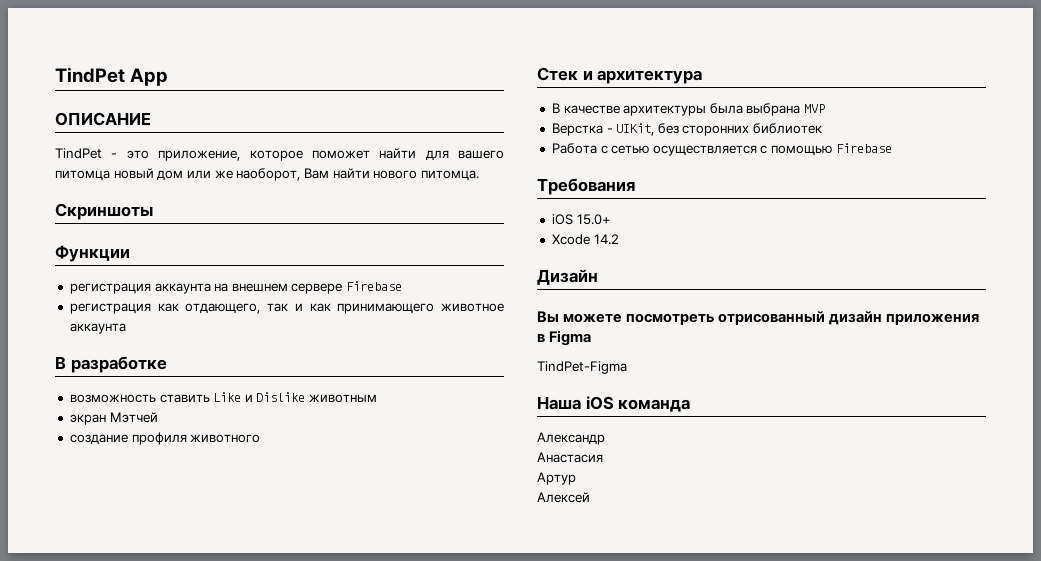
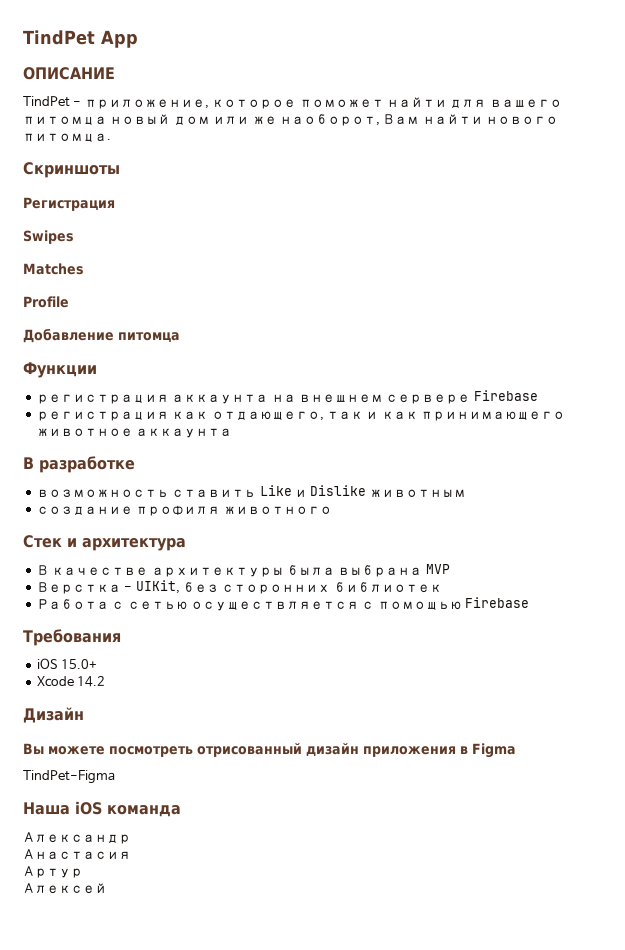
[126,150,149,159] это -> (82, 103) none
(153, 211) none -> [23,197,115,211] [23,230,74,244] [23,263,84,275] [23,296,69,308] [23,328,180,343] // Регистрация // Swipes // Matches // Profile // Добавление питомца
[69,412,158,425] // экран Мэтчей -> (466, 493) none

